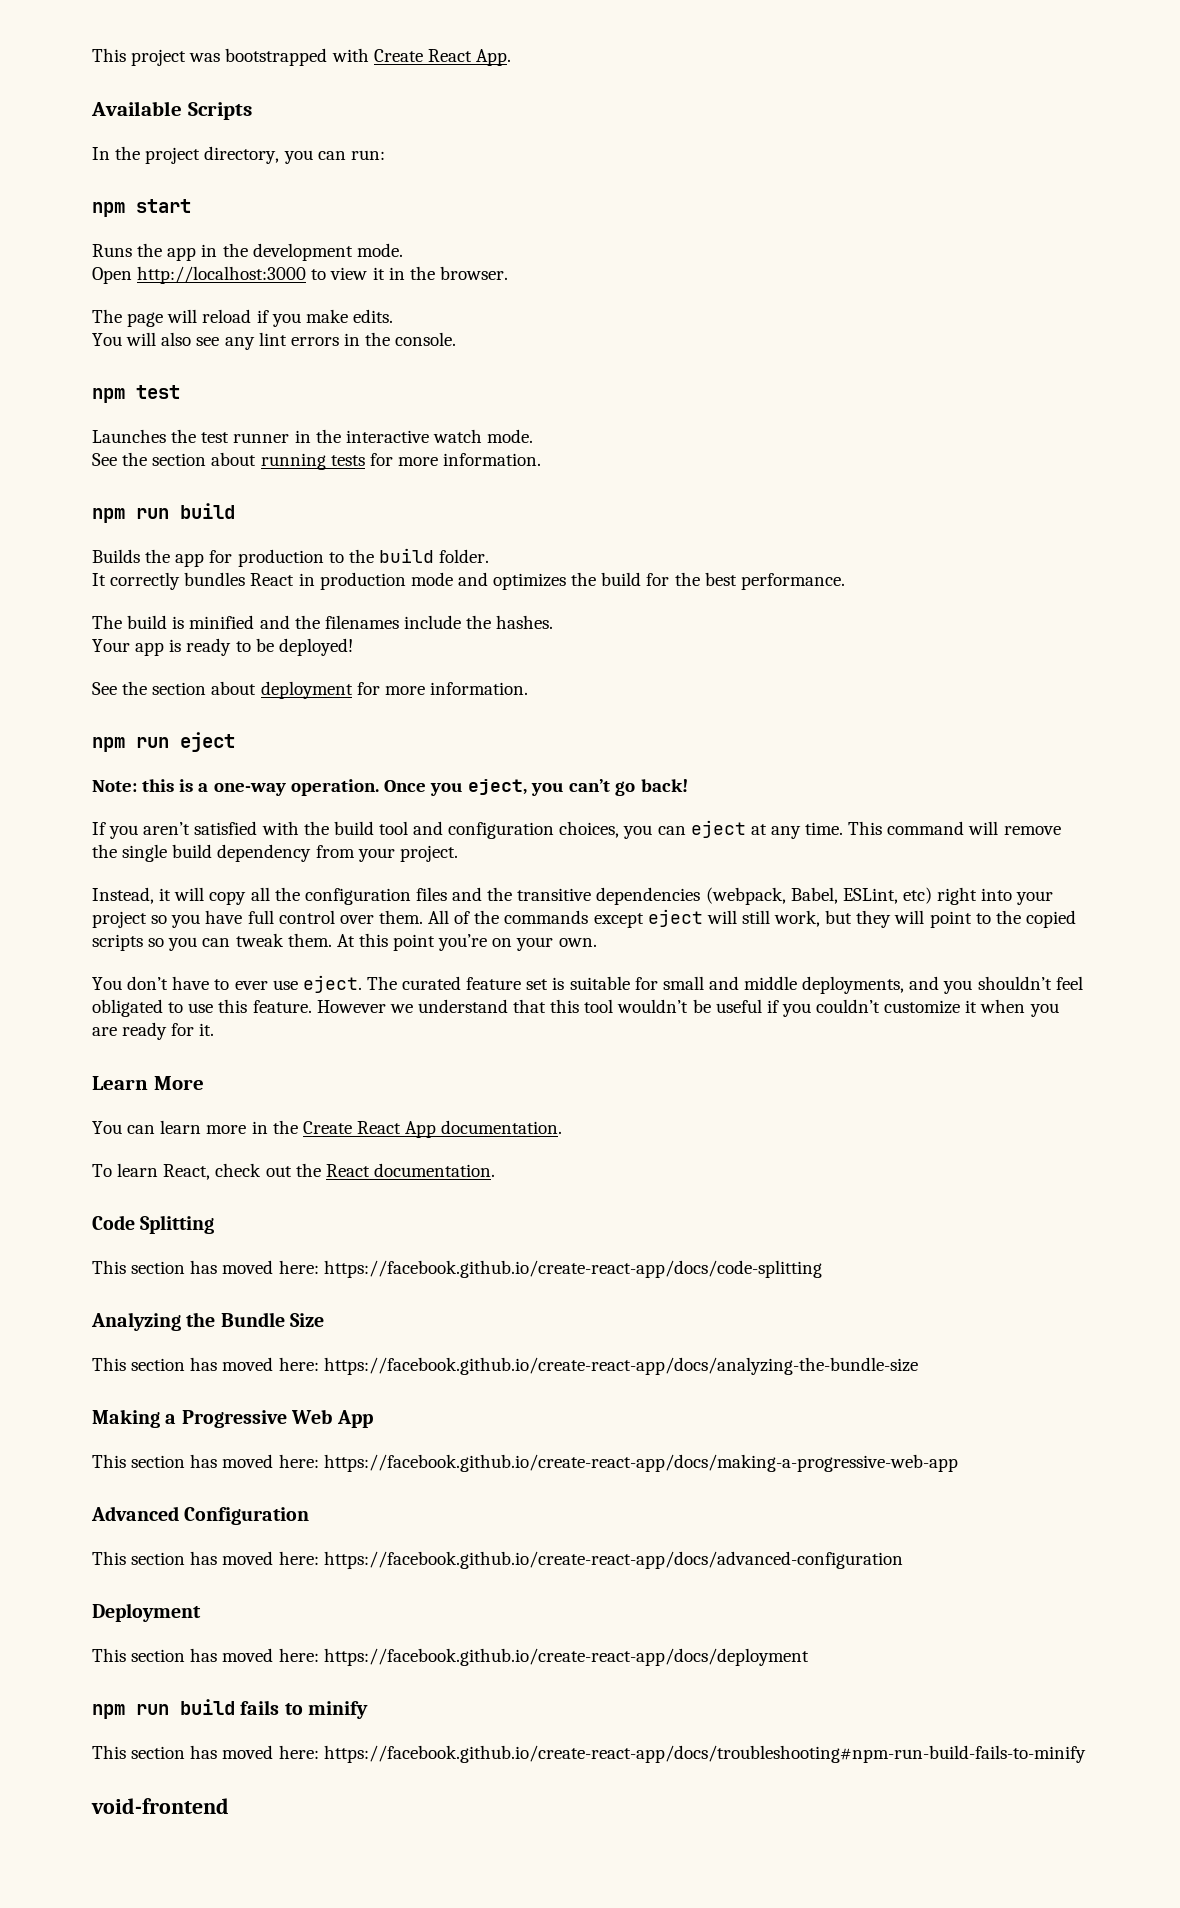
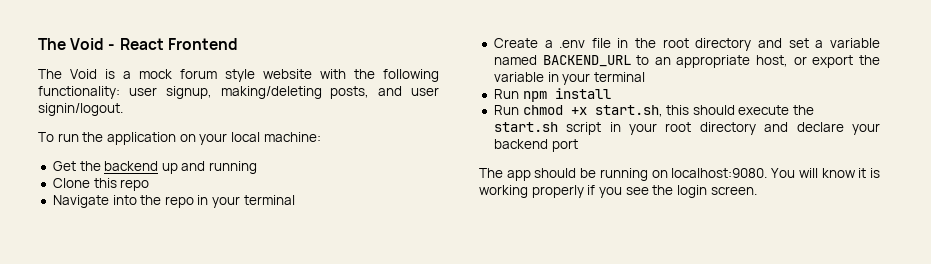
[92,48,511,66] [91,101,252,120] [92,146,385,164] [92,199,191,217] [92,243,403,261] [92,266,508,284] [92,309,393,327] [92,332,457,350] [92,385,180,403] [92,429,534,443] [92,452,542,470] [92,503,235,523] [92,548,490,567] [92,572,845,590] [92,615,554,629] [92,638,353,656] [92,681,528,699] [92,732,235,752] [92,779,688,796] [92,820,1061,839] [92,844,458,862] [92,887,1054,905] [92,909,1076,928] [92,933,597,951] [92,975,1083,994] [92,999,1059,1017] [92,1022,215,1040] [92,1076,204,1090] [92,1120,563,1138] [92,1163,495,1180] [92,1215,215,1234] [92,1260,822,1278] [91,1312,325,1331] [92,1357,918,1375] [92,1409,373,1428] [92,1454,958,1472] [91,1506,310,1525] [92,1551,903,1569] [92,1603,201,1622] [92,1648,809,1666] [92,1699,369,1719] [92,1745,1086,1763] [91,1798,229,1814] This project was bootstrapped with Create React App. // Available Scripts // In the project directory, you can run: // npm start // Runs the app in the development mode. // Open http://localhost:3000 to view it in the browser. // The page will reload if you make edits. // You will also see any lint errors in the console. // npm test // Launches the test runner in the interactive watch mode. // See the section about running tests for more information. // npm run build // Builds the app for production to the build folder. // It correctly bundles React in production mode and optimizes the build for the best performance. // The build is minified and the filenames include the hashes. // Your app is ready to be deployed! // See the section about deployment for more information. // npm run eject // Note: this is a one-way operation. Once you eject, you can’t go back! // If you aren’t satisfied with the build tool and configuration choices, you can eject at any time. This command will remove the single build dependency from your project. // Instead, it will copy all the configuration files and the transitive dependencies (webpack, Babel, ESLint, etc) right into your project so you have full control over them. All of the commands except eject will still work, but they will point to the copied scripts so you can tweak them. At this point you’re on your own. // You don’t have to ever use eject. The curated feature set is suitable for small and middle deployments, and you shouldn’t feel obligated to use this feature. However we understand that this tool wouldn’t be useful if you couldn’t customize it when you are ready for it. // Learn More // You can learn more in the Create React App documentation. // To learn React, check out the React documentation. // Code Splitting // This section has moved here: https://facebook.github.io/create-react-app/docs/code-splitting // Analyzing the Bundle Size // This section has moved here: https://facebook.github.io/create-react-app/docs/analyzing-the-bundle-size // Making a Progressive Web App // This section has moved here: https://facebook.github.io/create-react-app/docs/making-a-progressive-web-app // Advanced Configuration // This section has moved here: https://facebook.github.io/create-react-app/docs/advanced-configuration // Deployment // This section has moved here: https://facebook.github.io/create-react-app/docs/deployment // npm run build fails to minify // This section has moved here: https://facebook.github.io/create-react-app/docs/troubleshooting#npm-run-build-fails-to-minify // void-frontend -> [38,38,238,50] [38,69,439,82] [38,86,439,99] [38,103,123,116] [38,132,321,145] [52,161,258,174] [52,178,150,191] [52,195,295,208] [493,38,880,51] [493,55,881,68] [493,72,645,85] [493,88,611,102] [493,105,815,117] [493,122,880,135] [493,139,578,152] [479,168,880,181] [479,185,757,198] The Void - React Frontend // The Void is a mock forum style website with the following functionality: user signup, making/deleting posts, and user signin/logout. // To run the application on your local machine: // Get the backend up and running // Clone this repo // Navigate into the repo in your terminal // Create a .env file in the root directory and set a variable named BACKEND_URL to an appropriate host, or export the variable in your terminal // Run npm install // Run chmod +x start.sh, this should execute the start.sh script in your root directory and declare your backend port // The app should be running on localhost:9080. You will know it is working properly if you see the login screen.

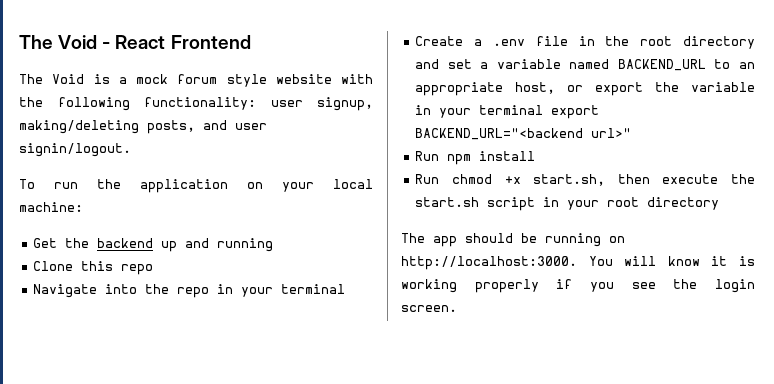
(645, 77) none -> [551,105,600,119] [415,128,632,140] export BACKEND_URL="<backend url>"
[666,105,735,115] this should -> [617,174,650,184] then
[764,122,880,135] [493,139,578,152] and declare your backend port -> (720, 203) none
[671,168,768,178] localhost:9080. -> [401,256,577,270] http://localhost:3000.

